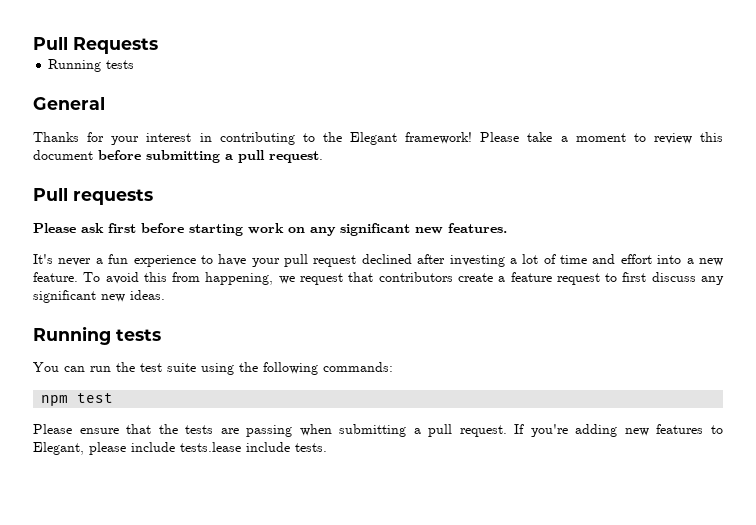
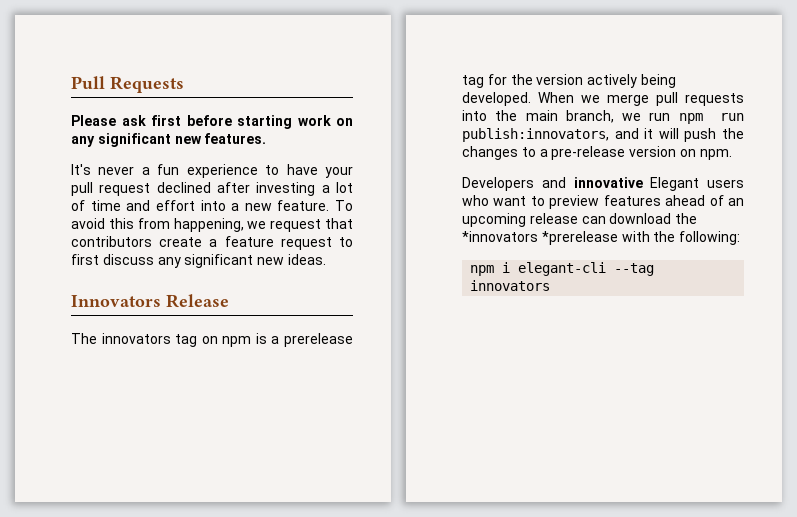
[48,59,135,72] [33,97,105,110] [33,132,723,145] [33,150,323,163] [33,188,153,205] // Running tests // General // Thanks for your interest in contributing to the Elegant framework! Please take a moment to review this document before submitting a pull request. // Pull requests -> (184, 84) none
[33,326,161,345] [33,362,393,375] [41,393,114,406] [33,424,723,437] [33,442,327,455] Running tests // You can run the test suite using the following commands: // npm test // Please ensure that the tests are passing when submitting a pull request. If you're adding new features to Elegant, please include tests.lease include tests. -> [71,294,229,308] [71,333,353,347] [462,74,676,88] [462,92,744,106] [462,110,744,124] [462,128,744,142] [462,146,732,160] [462,177,744,191] [462,195,744,209] [462,213,698,227] [462,231,741,245] [470,262,655,276] [470,280,551,291] Innovators Release // The innovators tag on npm is a prerelease tag for the version actively being developed. When we merge pull requests into the main branch, we run npm run publish:innovators, and it will push the changes to a pre-release version on npm. // Developers and innovative Elegant users who want to preview features ahead of an upcoming release can download the *innovators *prerelease with the following: // npm i elegant-cli --tag innovators

